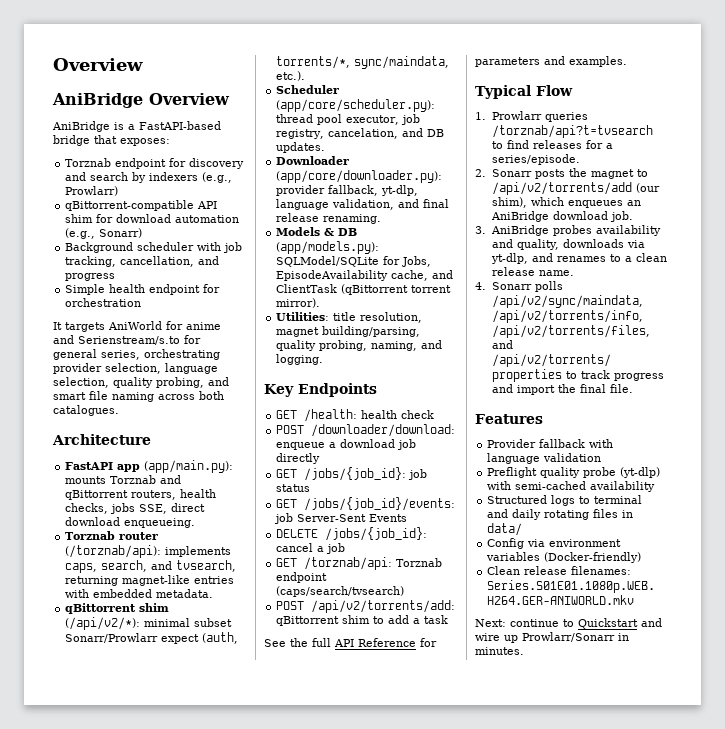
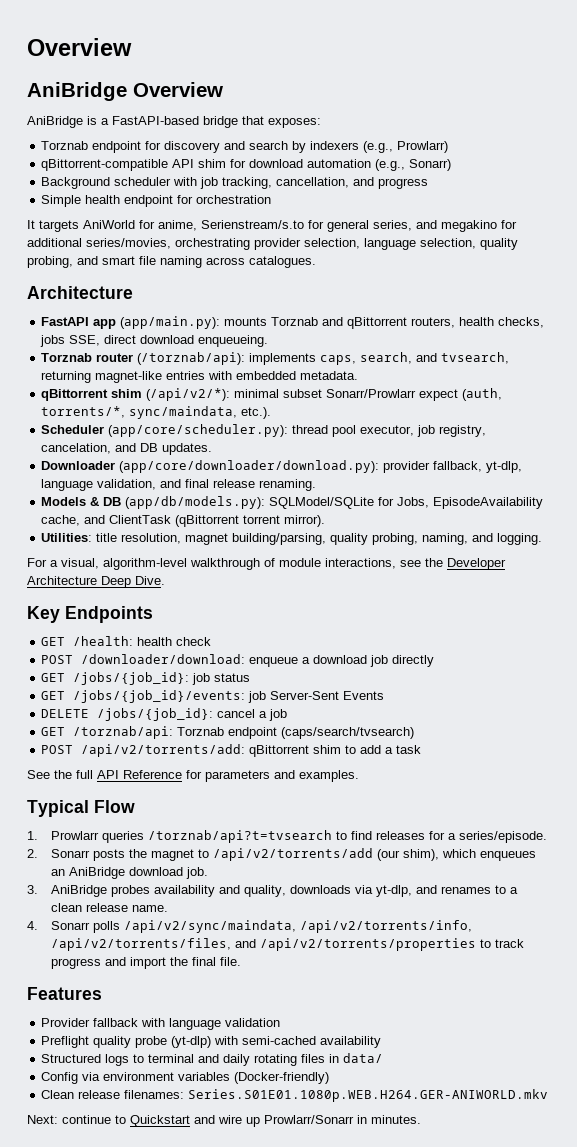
[186,322,221,330] [53,335,74,344] anime and -> [158,220,197,231] anime,
(140, 355) none -> [416,220,517,232] [27,238,171,249] and megakino for additional series/movies,
[199,391,224,400] both -> (245, 261) none
[276,170,443,183] (app/core/downloader.py): -> [119,460,380,473] (app/core/downloader/download.py):
[276,241,380,254] (app/models.py): -> [125,496,266,509] (app/db/models.py):
(324, 359) none -> [27,558,506,570] [27,576,165,588] // For a visual, algorithm-level walkthrough of module interactions, see the Developer Architecture Deep Dive.

